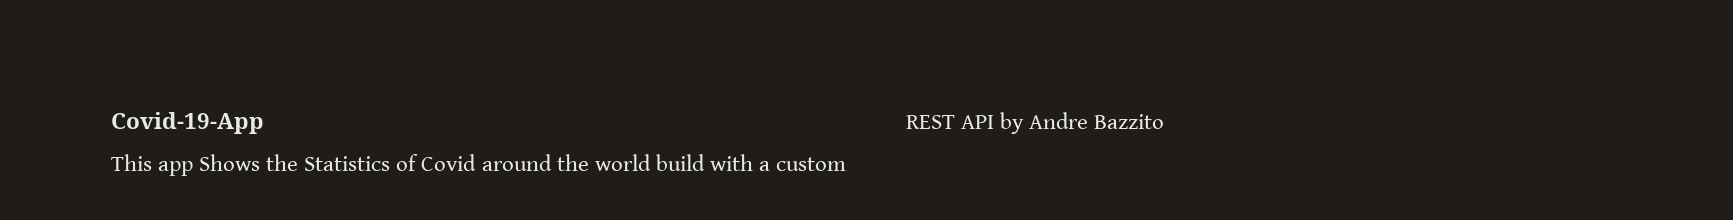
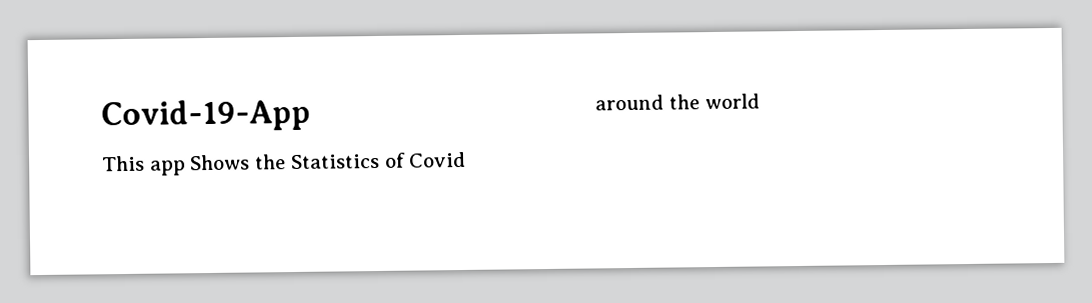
[655,154,846,171] [906,112,1165,134] build with a custom REST API by Andre Bazzito -> (761, 101) none

